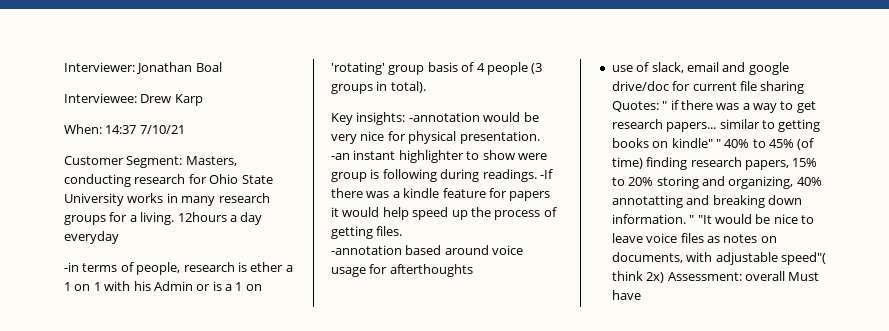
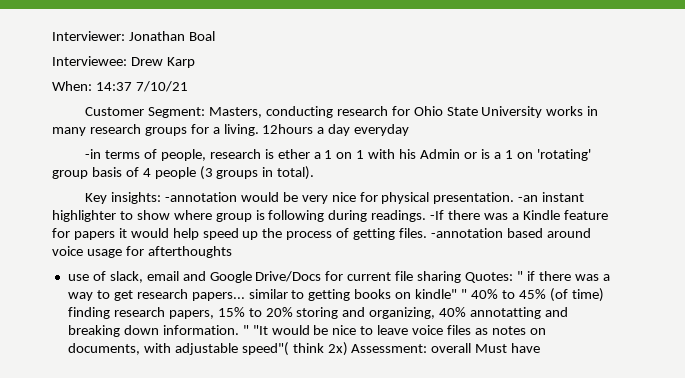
[517,153,547,160] were -> [173,210,212,220] where
[403,188,440,198] kindle -> [522,210,560,220] Kindle
(403, 231) // -> (428, 233) none
[748,62,789,75] [611,81,669,91] google drive/doc -> [209,271,322,283] Google Drive/Docs

